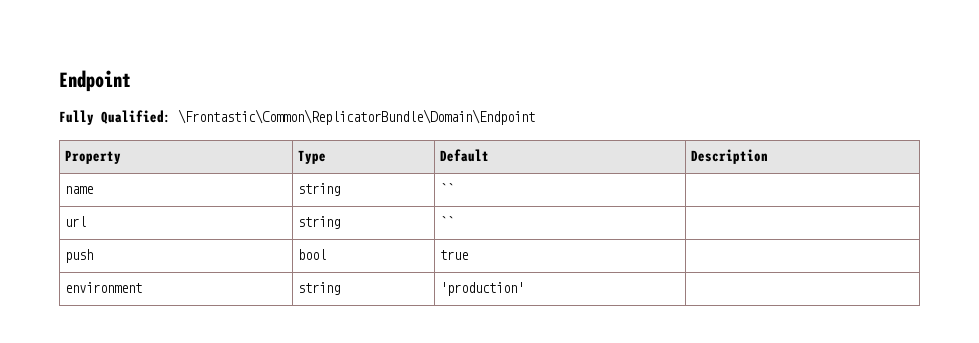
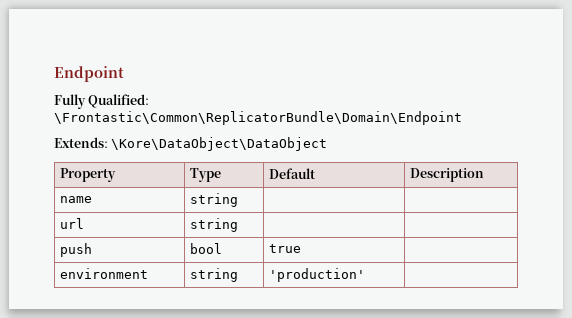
(535, 117) none -> [54,137,328,151] // Extends: \Kore\DataObject\DataObject
[440,183,455,194] `` -> (238, 200) none
[440,216,455,227] `` -> (238, 225) none

